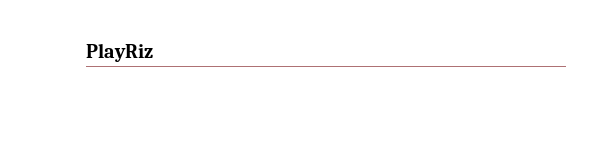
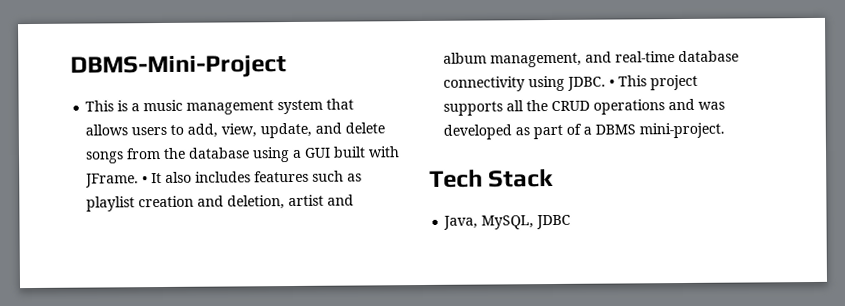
[86,43,153,62] PlayRiz -> [70,55,287,79] [85,98,355,115] [85,122,386,139] [85,146,401,164] [85,170,363,188] [86,194,355,212] [443,50,740,68] [443,74,699,92] [443,98,726,116] [443,122,726,140] [429,168,555,188] [443,214,572,230] DBMS-Mini-Project // This is a music management system that allows users to add, view, update, and delete songs from the database using a GUI built with JFrame. • It also includes features such as playlist creation and deletion, artist and album management, and real-time database connectivity using JDBC. • This project supports all the CRUD operations and was developed as part of a DBMS mini-project. // Tech Stack // Java, MySQL, JDBC

